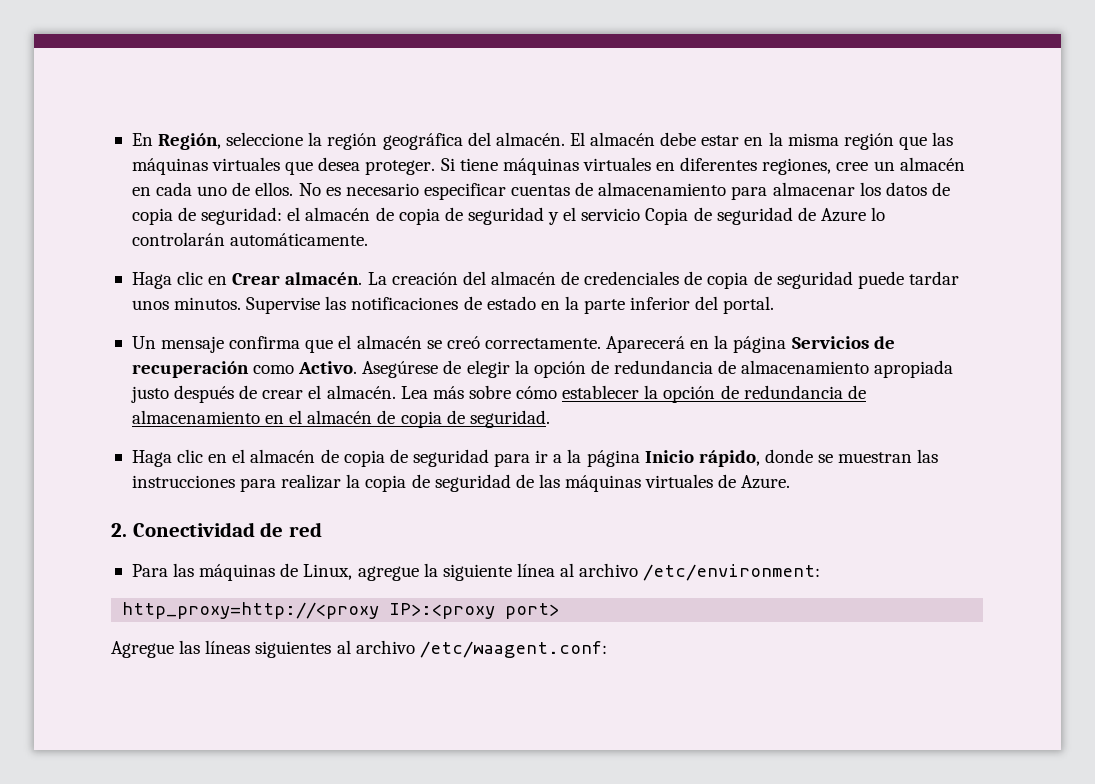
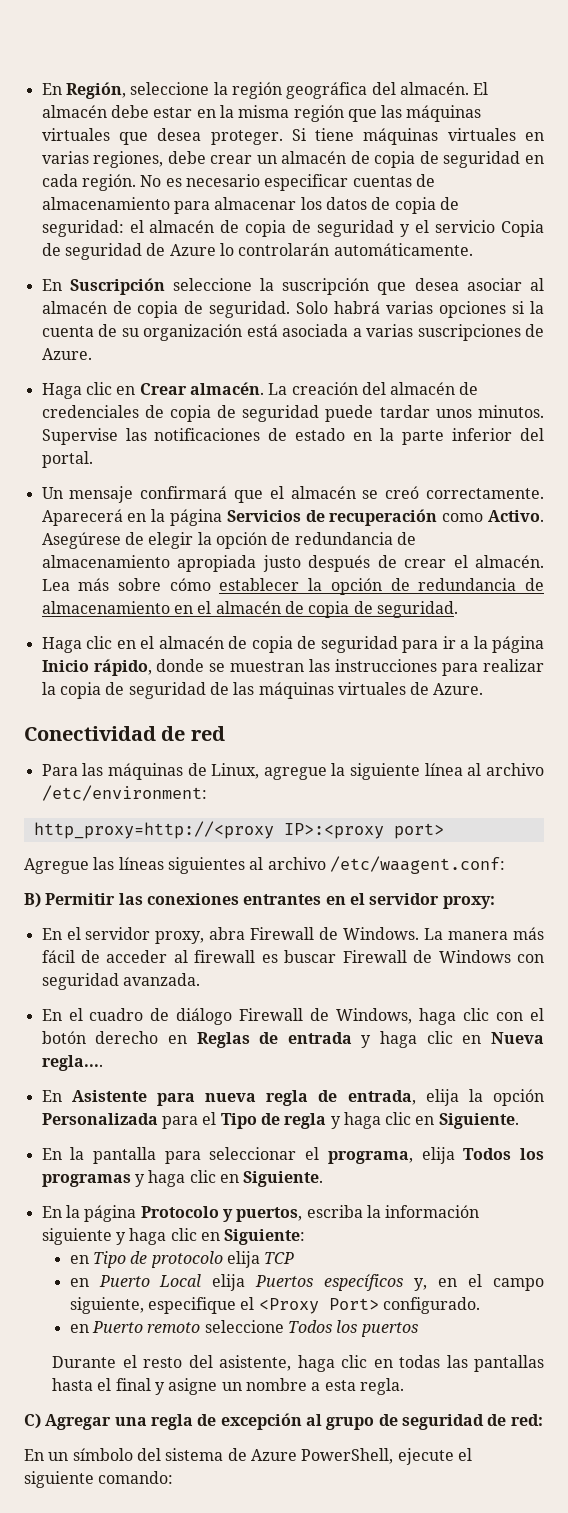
[680,157,965,175] [131,182,294,196] diferentes regiones, cree un almacén en cada uno de ellos. -> [41,151,544,168] [41,174,136,191] varias regiones, debe crear un almacén de copia de seguridad en cada región.
(369, 239) none -> [41,278,544,295] [41,301,544,318] [41,324,544,341] [41,348,92,360] // En Suscripción seleccione la suscripción que desea asociar al almacén de copia de seguridad. Solo habrá varias opciones si la cuenta de su organización está asociada a varias suscripciones de Azure.
[229,336,301,349] confirma -> [140,486,228,499] confirmará
[111,523,127,537] 2. -> (484, 689) none
(607, 649) none -> [24,892,495,909] [41,927,544,944] [41,950,544,963] [41,973,200,990] [41,1008,544,1025] [41,1031,544,1048] [41,1055,103,1071] [41,1089,545,1106] [41,1112,519,1129] [41,1147,544,1164] [41,1170,324,1187] [41,1205,480,1222] [41,1228,306,1245] [69,1251,295,1268] [69,1274,544,1291] [69,1297,480,1314] [69,1320,418,1337] [52,1355,545,1372] [52,1378,404,1395] [24,1413,543,1430] [24,1448,472,1465] [24,1471,174,1488] // B) Permitir las conexiones entrantes en el servidor proxy: // En el servidor proxy, abra Firewall de Windows. La manera más fácil de acceder al firewall es buscar Firewall de Windows con seguridad avanzada. // En el cuadro de diálogo Firewall de Windows, haga clic con el botón derecho en Reglas de entrada y haga clic en Nueva regla.... // En Asistente para nueva regla de entrada, elija la opción Personalizada para el Tipo de regla y haga clic en Siguiente. // En la pantalla para seleccionar el programa, elija Todos los programas y haga clic en Siguiente. // En la página Protocolo y puertos, escriba la información siguiente y haga clic en Siguiente: // en Tipo de protocolo elija TCP // en Puerto Local elija Puertos específicos y, en el campo siguiente, especifique el <Proxy Port> configurado. // en Puerto remoto seleccione Todos los puertos // Durante el resto del asistente, haga clic en todas las pantallas hasta el final y asigne un nombre a esta regla. // C) Agregar una regla de excepción al grupo de seguridad de red: // En un símbolo del sistema de Azure PowerShell, ejecute el siguiente comando:

